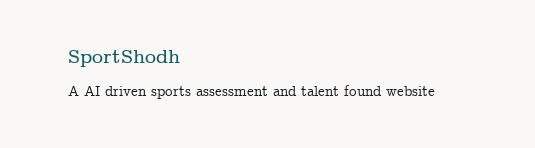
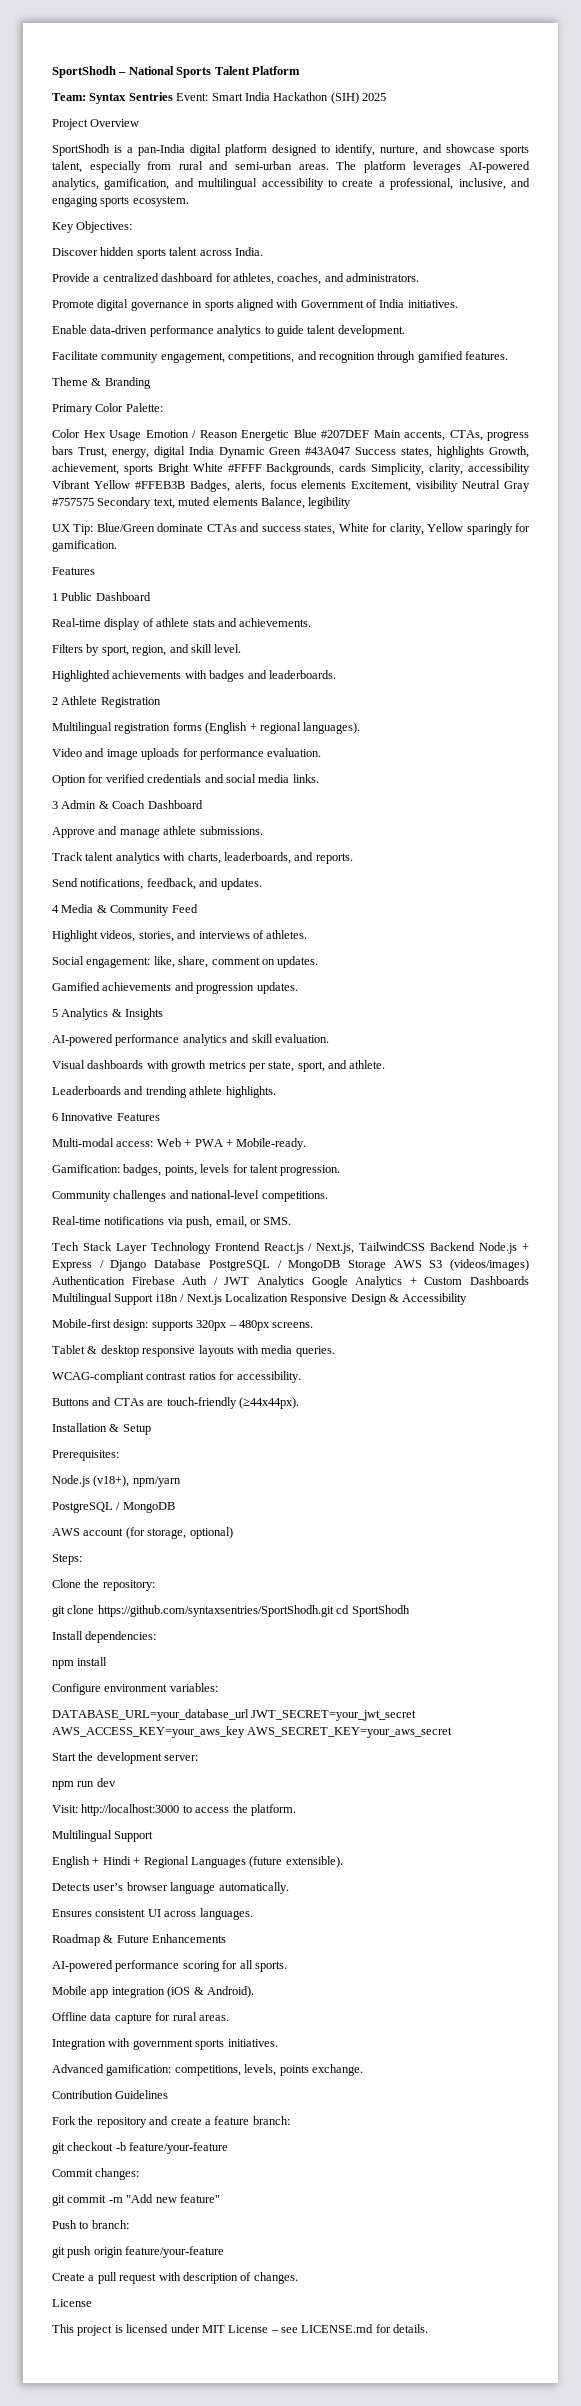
[68,50,180,67] [68,85,435,99] SportShodh // A AI driven sports assessment and talent found website -> [52,66,300,78] [52,92,386,104] [52,119,140,130] [52,144,529,156] [52,161,530,173] [52,178,530,190] [52,196,189,207] [52,221,133,233] [52,247,263,259] [52,273,419,285] [52,299,458,311] [52,325,405,337] [52,351,508,363] [52,377,151,389] [52,403,163,415] [52,429,529,441] [52,446,530,458] [52,463,531,475] [52,480,530,492] [52,497,352,509] [52,523,530,535] [52,540,117,552] [52,567,95,575] [52,592,151,601] [52,618,312,630] [52,644,242,656] [52,670,336,682] [52,696,161,708] [52,722,361,734] [52,748,322,760] [52,774,319,786] [52,800,203,809] [52,826,263,838] [52,852,353,864] [52,878,262,890] [52,904,198,916] [52,930,308,942] [52,956,319,968] [52,982,298,994] [52,1008,164,1020] [52,1034,329,1046] [52,1060,386,1072] [52,1086,276,1098] [52,1113,160,1121] [52,1138,307,1150] [52,1164,341,1176] [52,1190,328,1202] [52,1216,292,1228] [52,1242,530,1254] [52,1259,529,1271] [52,1276,529,1288] [52,1293,468,1305] [52,1319,314,1331] [52,1345,335,1357] [52,1371,301,1383] [52,1397,299,1409] [52,1423,151,1435] [52,1450,119,1461] [52,1475,181,1487] [52,1502,175,1513] [52,1527,233,1539] [52,1554,82,1565] [52,1579,155,1591] [52,1605,410,1617] [52,1631,157,1643] [52,1657,108,1669] [52,1683,218,1695] [52,1709,417,1721] [52,1726,453,1738] [52,1752,199,1764] [52,1778,116,1790] [52,1804,296,1816] [52,1830,154,1842] [52,1856,343,1868] [52,1882,289,1894] [52,1908,253,1920] [52,1934,227,1946] [52,1960,287,1972] [52,1986,254,1998] [52,2012,229,2024] [52,2038,278,2050] [52,2064,363,2076] [52,2090,169,2099] [52,2116,290,2128] [52,2142,229,2154] [52,2168,140,2180] [52,2194,220,2206] [52,2220,129,2229] [52,2246,225,2258] [52,2272,298,2284] [52,2299,92,2307] [52,2324,429,2336] SportShodh – National Sports Talent Platform // Team: Syntax Sentries Event: Smart India Hackathon (SIH) 2025 // Project Overview // SportShodh is a pan-India digital platform designed to identify, nurture, and showcase sports talent, especially from rural and semi-urban areas. The platform leverages AI-powered analytics, gamification, and multilingual accessibility to create a professional, inclusive, and engaging sports ecosystem. // Key Objectives: // Discover hidden sports talent across India. // Provide a centralized dashboard for athletes, coaches, and administrators. // Promote digital governance in sports aligned with Government of India initiatives. // Enable data-driven performance analytics to guide talent development. // Facilitate community engagement, competitions, and recognition through gamified features. // Theme & Branding // Primary Color Palette: // Color Hex Usage Emotion / Reason Energetic Blue #207DEF Main accents, CTAs, progress bars Trust, energy, digital India Dynamic Green #43A047 Success states, highlights Growth, achievement, sports Bright White #FFFF Backgrounds, cards Simplicity, clarity, accessibility Vibrant Yellow #FFEB3B Badges, alerts, focus elements Excitement, visibility Neutral Gray #757575 Secondary text, muted elements Balance, legibility // UX Tip: Blue/Green dominate CTAs and success states, White for clarity, Yellow sparingly for gamification. // Features // 1 Public Dashboard // Real-time display of athlete stats and achievements. // Filters by sport, region, and skill level. // Highlighted achievements with badges and leaderboards. // 2 Athlete Registration // Multilingual registration forms (English + regional languages). // Video and image uploads for performance evaluation. // Option for verified credentials and social media links. // 3 Admin & Coach Dashboard // Approve and manage athlete submissions. // Track talent analytics with charts, leaderboards, and reports. // Send notifications, feedback, and updates. // 4 Media & Community Feed // Highlight videos, stories, and interviews of athletes. // Social engagement: like, share, comment on updates. // Gamified achievements and progression updates. // 5 Analytics & Insights // AI-powered performance analytics and skill evaluation. // Visual dashboards with growth metrics per state, sport, and athlete. // Leaderboards and trending athlete highlights. // 6 Innovative Features // Multi-modal access: Web + PWA + Mobile-ready. // Gamification: badges, points, levels for talent progression. // Community challenges and national-level competitions. // Real-time notifications via push, email, or SMS. // Tech Stack Layer Technology Frontend React.js / Next.js, TailwindCSS Backend Node.js + Express / Django Database PostgreSQL / MongoDB Storage AWS S3 (videos/images) Authentication Firebase Auth / JWT Analytics Google Analytics + Custom Dashboards Multilingual Support i18n / Next.js Localization Responsive Design & Accessibility // Mobile-first design: supports 320px – 480px screens. // Tablet & desktop responsive layouts with media queries. // WCAG-compliant contrast ratios for accessibility. // Buttons and CTAs are touch-friendly (≥44x44px). // Installation & Setup // Prerequisites: // Node.js (v18+), npm/yarn // PostgreSQL / MongoDB // AWS account (for storage, optional) // Steps: // Clone the repository: // git clone https://github.com/syntaxsentries/SportShodh.git cd SportShodh // Install dependencies: // npm install // Configure environment variables: // DATABASE_URL=your_database_url JWT_SECRET=your_jwt_secret AWS_ACCESS_KEY=your_aws_key AWS_SECRET_KEY=your_aws_secret // Start the development server: // npm run dev // Visit: http://localhost:3000 to access the platform. // Multilingual Support // English + Hindi + Regional Languages (future extensible). // Detects user’s browser language automatically. // Ensures consistent UI across languages. // Roadmap & Future Enhancements // AI-powered performance scoring for all sports. // Mobile app integration (iOS & Android). // Offline data capture for rural areas. // Integration with government sports initiatives. // Advanced gamification: competitions, levels, points exchange. // Contribution Guidelines // Fork the repository and create a feature branch: // git checkout -b feature/your-feature // Commit changes: // git commit -m "Add new feature" // Push to branch: // git push origin feature/your-feature // Create a pull request with description of changes. // License // This project is licensed under MIT License – see LICENSE.md for details.

